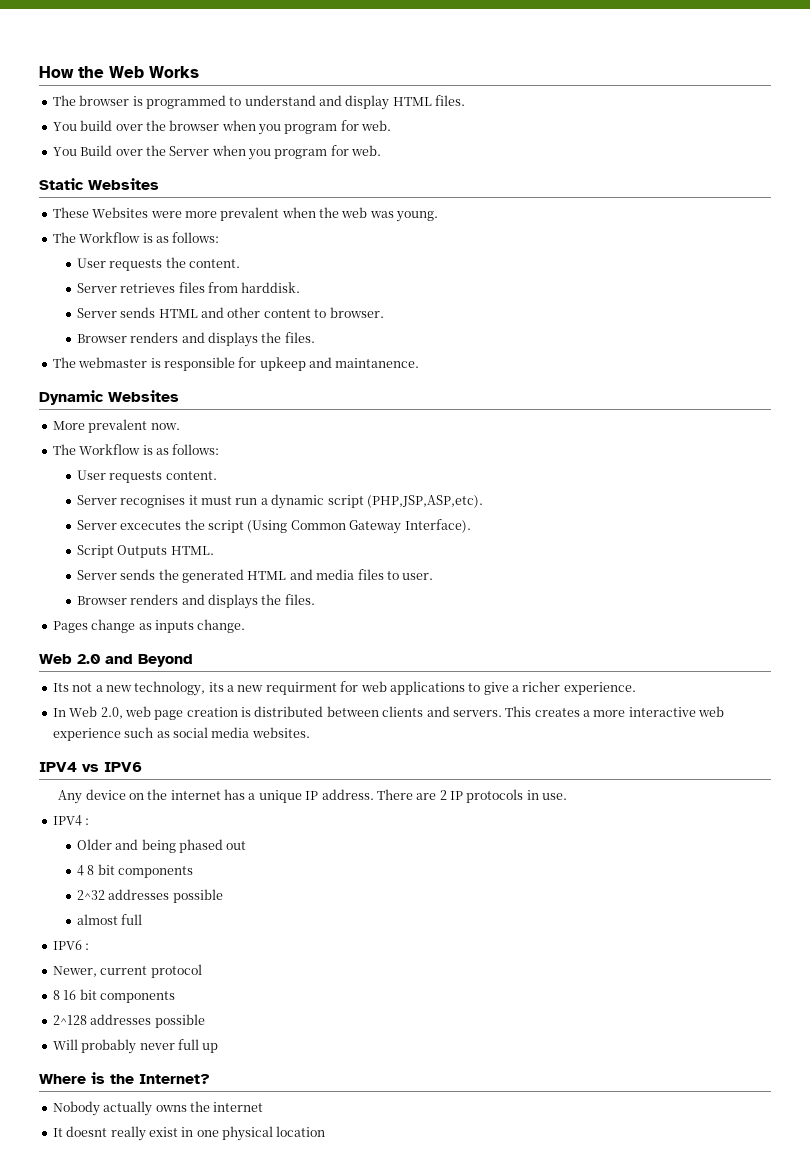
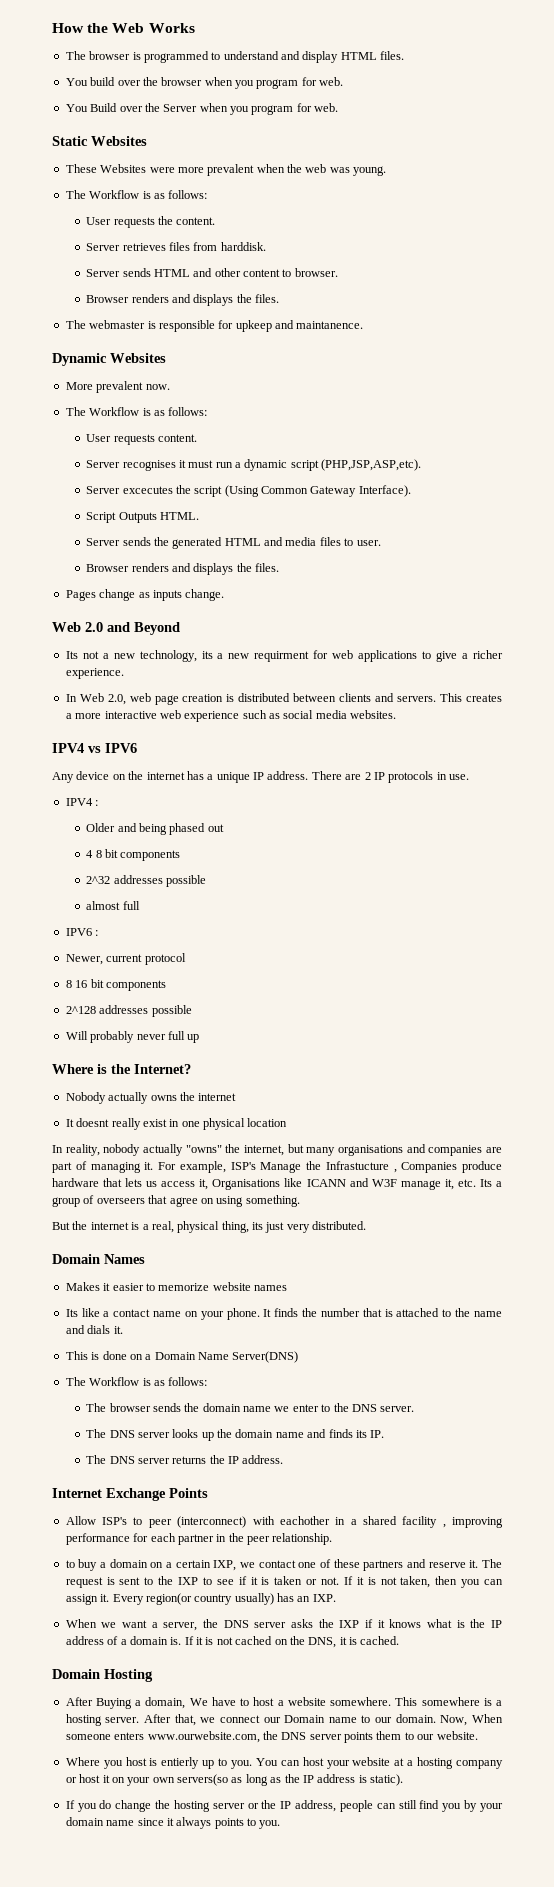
(326, 1131) none -> [52,1144,502,1156] [52,1161,502,1173] [52,1178,502,1190] [52,1195,300,1207] [52,1221,367,1233] [52,1254,145,1264] [65,1282,287,1291] [65,1308,502,1320] [65,1325,123,1334] [65,1351,299,1363] [65,1377,208,1386] [86,1403,415,1412] [86,1429,385,1441] [86,1455,284,1464] [52,1488,208,1501] [65,1516,504,1528] [65,1533,333,1545] [65,1559,503,1571] [65,1576,503,1588] [65,1593,336,1605] [65,1619,503,1631] [65,1636,400,1648] [52,1669,153,1682] [65,1697,502,1709] [65,1714,503,1726] [65,1731,478,1743] [65,1757,503,1769] [65,1774,403,1786] [65,1800,503,1812] [65,1817,281,1829] // In reality, nobody actually "owns" the internet, but many organisations and companies are part of managing it. For example, ISP's Manage the Infrastucture , Companies produce hardware that lets us access it, Organisations like ICANN and W3F manage it, etc. Its a group of overseers that agree on using something. // But the internet is a real, physical thing, its just very distributed. // Domain Names // Makes it easier to memorize website names // Its like a contact name on your phone. It finds the number that is attached to the name and dials it. // This is done on a Domain Name Server(DNS) // The Workflow is as follows: // The browser sends the domain name we enter to the DNS server. // The DNS server looks up the domain name and finds its IP. // The DNS server returns the IP address. // Internet Exchange Points // Allow ISP's to peer (interconnect) with eachother in a shared facility , improving performance for each partner in the peer relationship. // to buy a domain on a certain IXP, we contact one of these partners and reserve it. The request is sent to the IXP to see if it is taken or not. If it is not taken, then you can assign it. Every region(or country usually) has an IXP. // When we want a server, the DNS server asks the IXP if it knows what is the IP address of a domain is. If it is not cached on the DNS, it is cached. // Domain Hosting // After Buying a domain, We have to host a website somewhere. This somewhere is a hosting server. After that, we connect our Domain name to our domain. Now, When someone enters www.ourwebsite.com, the DNS server points them to our website. // Where you host is entierly up to you. You can host your website at a hosting company or host it on your own servers(so as long as the IP address is static). // If you do change the hosting server or the IP address, people can still find you by your domain name since it always points to you.

